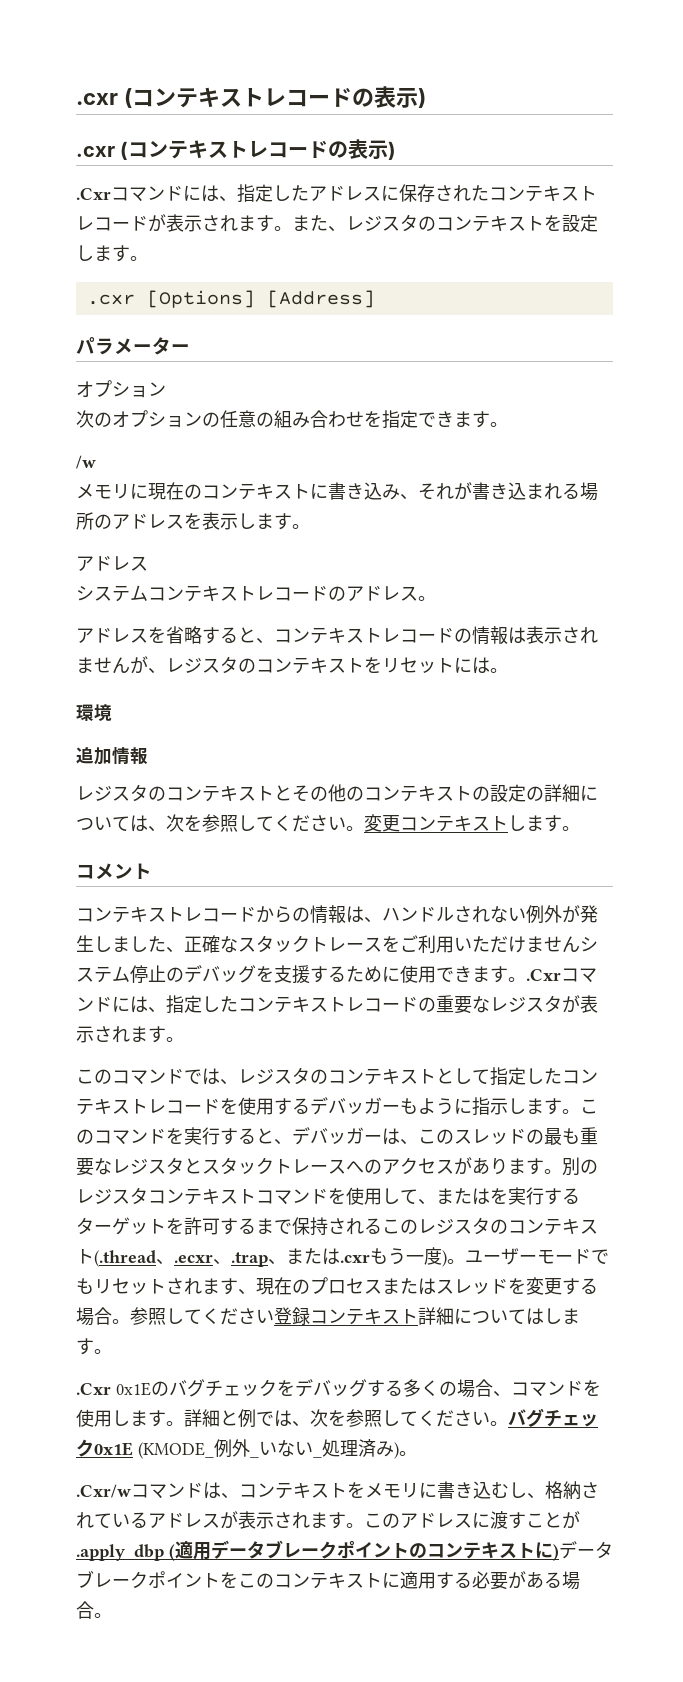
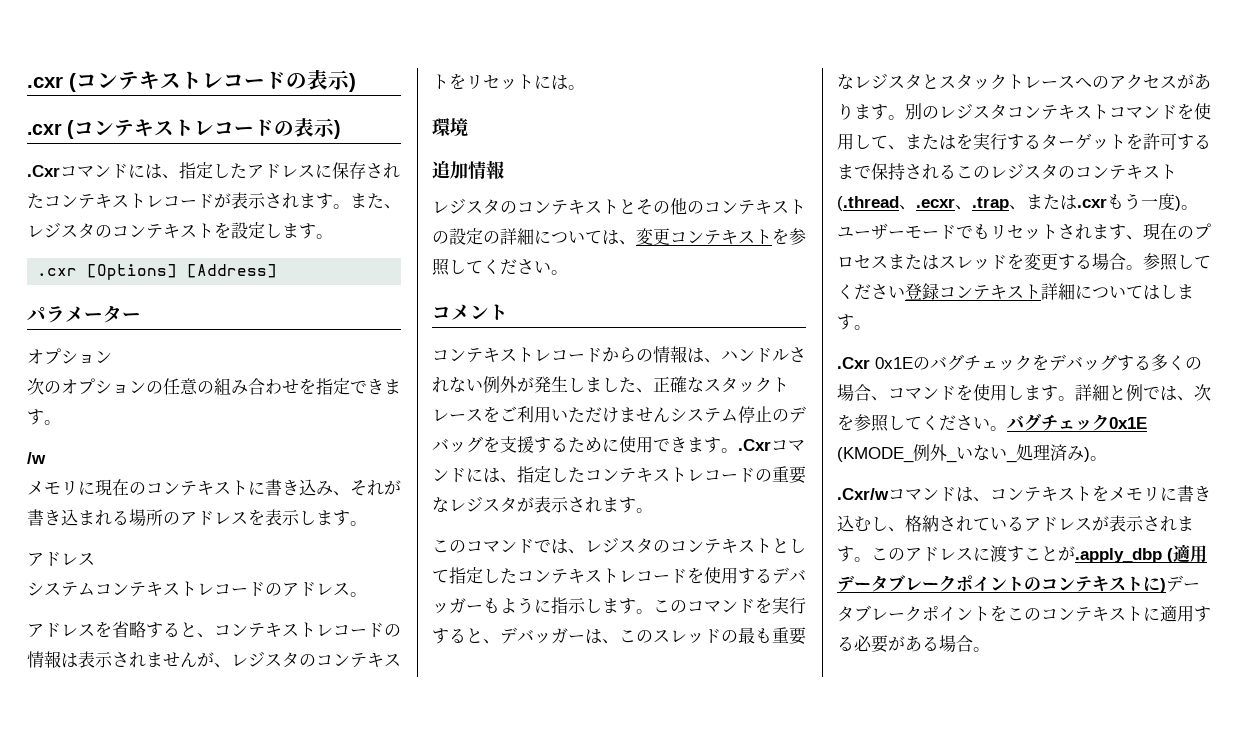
[166,814,580,832] 次を参照してください。変更コンテキストします。 -> [636,228,806,245] [432,258,568,276] 変更コンテキストを参照してください。

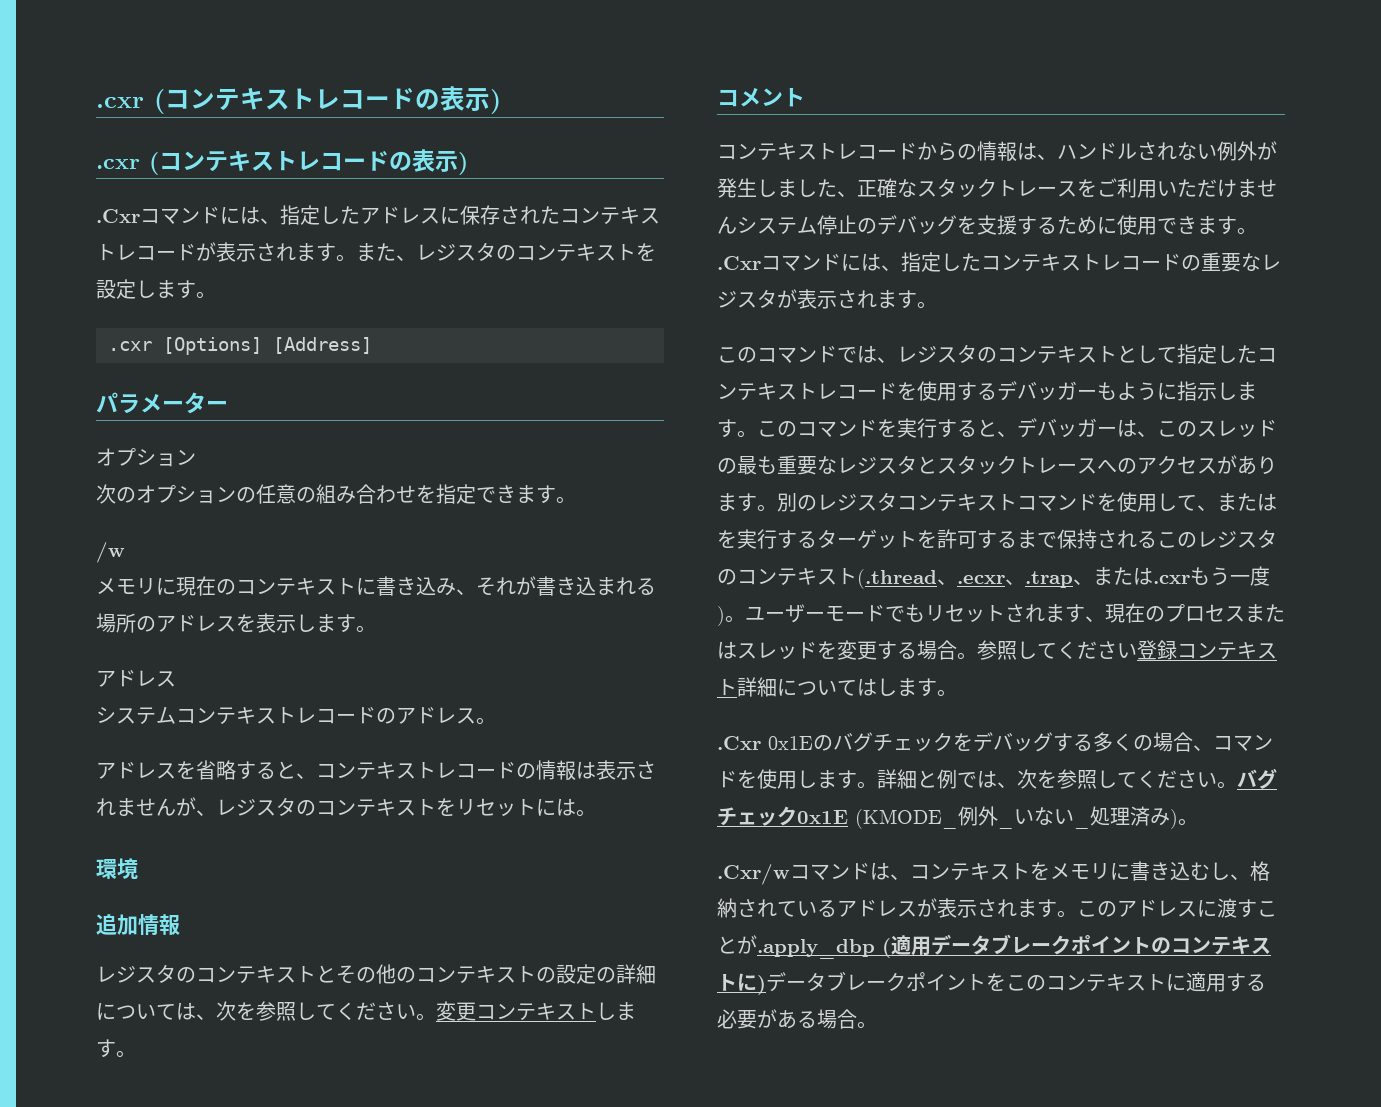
[636,228,806,245] [432,258,568,276] 変更コンテキストを参照してください。 -> [216,1001,636,1021] [96,1039,136,1058] 次を参照してください。変更コンテキストします。

